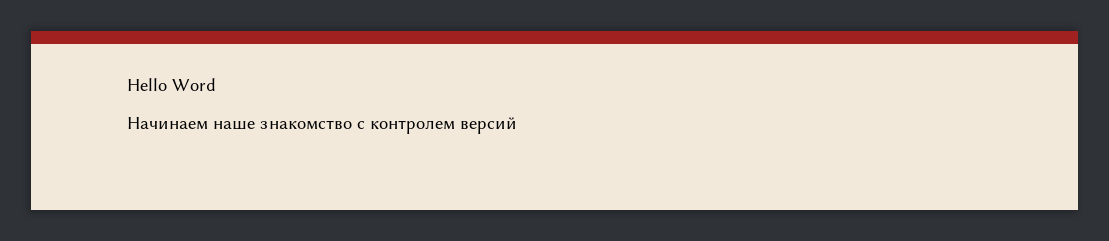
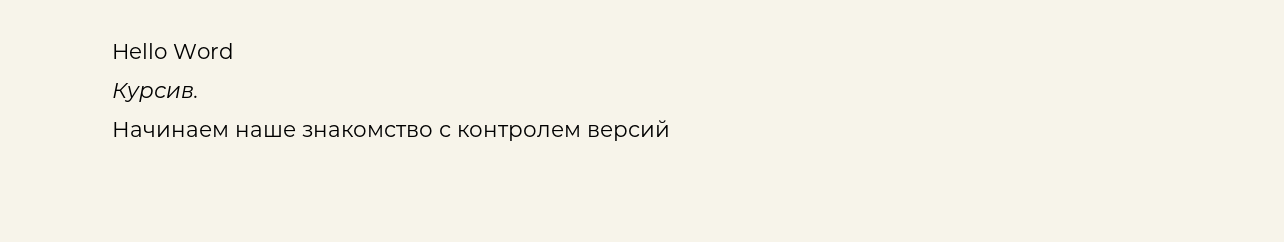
(216, 84) none -> [112,83,199,102] // Курсив.

